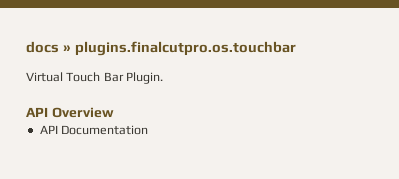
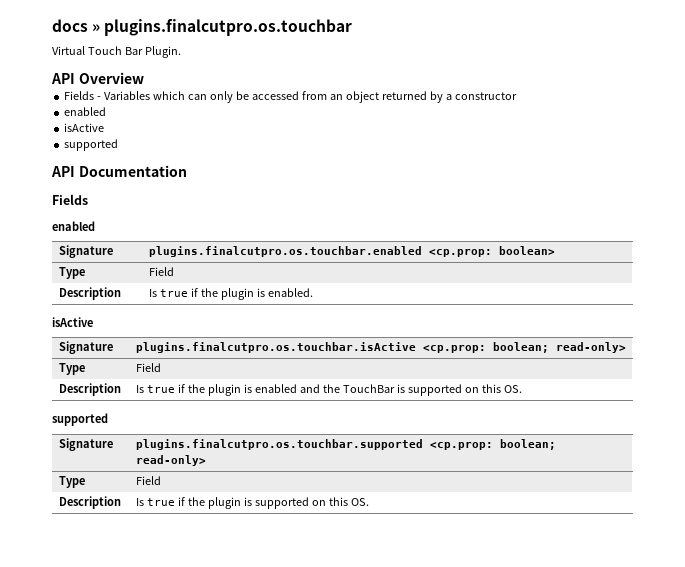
[39,125,149,135] API Documentation -> [64,91,517,103] [64,107,107,116] [64,123,105,132] [64,139,119,151] [51,165,187,177] [52,194,88,205] [52,221,95,231] [58,245,113,258] [148,246,555,257] [58,267,85,279] [148,267,174,276] [58,287,121,300] [148,288,313,300] [52,317,93,327] [58,341,113,354] [135,342,626,353] [58,363,85,375] [135,363,161,372] [58,383,121,396] [135,384,522,396] [52,413,108,426] [58,438,113,451] [135,439,556,450] [135,455,206,466] [58,476,85,488] [135,476,161,485] [58,496,121,509] [135,497,369,509] Fields - Variables which can only be accessed from an object returned by a constructor // enabled // isActive // supported // API Documentation // Fields // enabled // Signature | plugins.finalcutpro.os.touchbar.enabled <cp.prop: boolean> // Type | Field // Description | Is true if the plugin is enabled. // isActive // Signature | plugins.finalcutpro.os.touchbar.isActive <cp.prop: boolean; read-only> // Type | Field // Description | Is true if the plugin is enabled and the TouchBar is supported on this OS. // supported // Signature | plugins.finalcutpro.os.touchbar.supported <cp.prop: boolean; read-only> // Type | Field // Description | Is true if the plugin is supported on this OS.

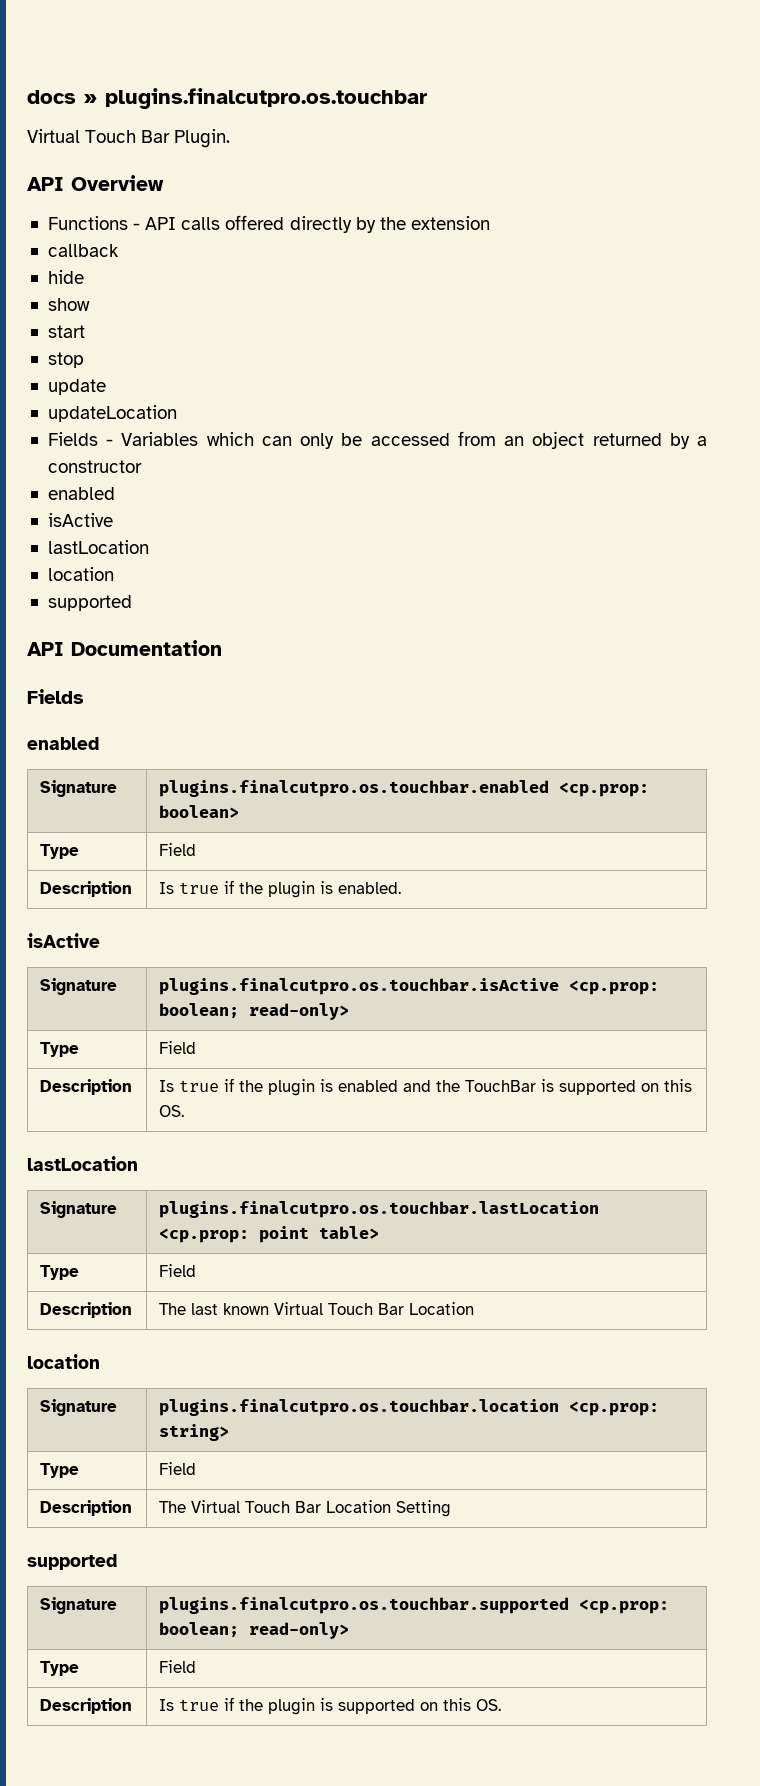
(144, 78) none -> [47,215,490,233] [47,244,119,257] [47,270,84,284] [47,298,90,311] [47,325,85,338] [47,352,84,368] [47,379,106,395] [47,405,177,422] // Functions - API calls offered directly by the extension // callback // hide // show // start // stop // update // updateLocation
(105, 127) none -> [47,540,149,554] [47,567,114,581] // lastLocation // location
(522, 389) none -> [27,1156,138,1171] [40,1201,118,1218] [159,1201,600,1218] [159,1226,380,1243] [40,1265,80,1280] [159,1264,197,1277] [40,1302,133,1318] [159,1302,475,1315] [27,1354,100,1369] [40,1399,118,1416] [159,1399,660,1416] [159,1424,230,1441] [40,1463,80,1478] [159,1462,197,1475] [40,1500,133,1516] [159,1500,452,1517] // lastLocation // Signature | plugins.finalcutpro.os.touchbar.lastLocation <cp.prop: point table> // Type | Field // Description | The last known Virtual Touch Bar Location // location // Signature | plugins.finalcutpro.os.touchbar.location <cp.prop: string> // Type | Field // Description | The Virtual Touch Bar Location Setting

